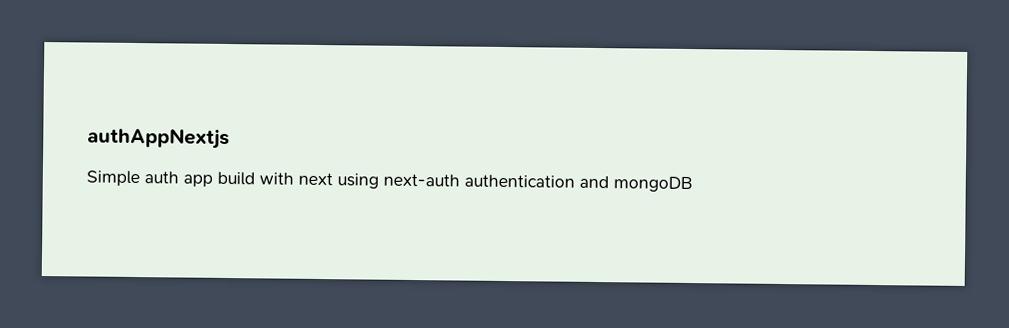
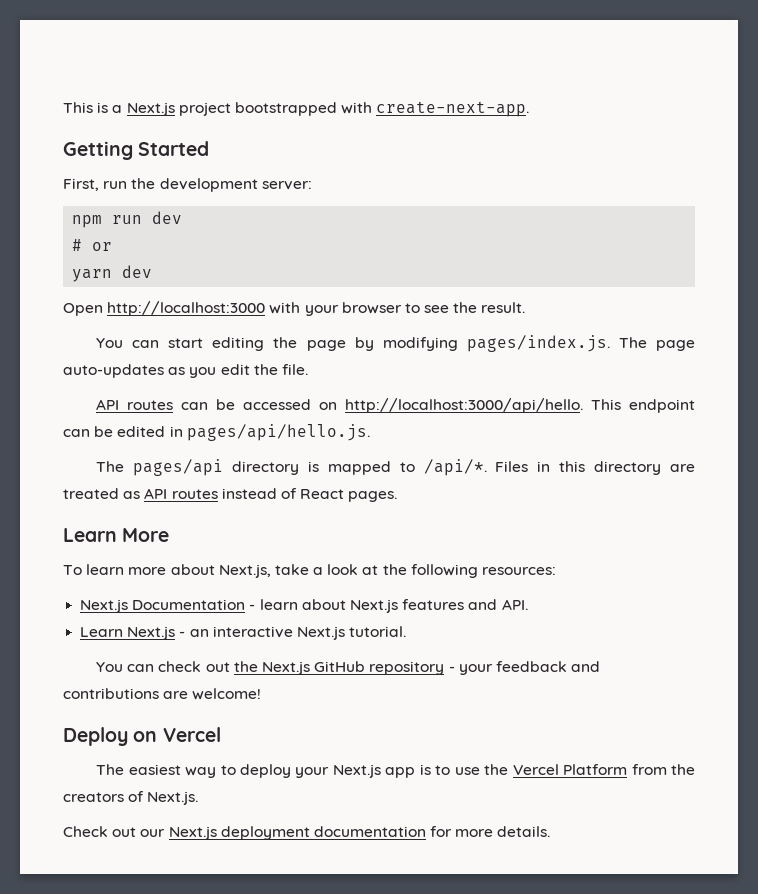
[87,127,230,150] [86,170,693,193] authAppNextjs // Simple auth app build with next using next-auth authentication and mongoDB -> [63,101,530,117] [63,141,210,160] [63,178,312,192] [72,211,183,228] [72,239,113,251] [72,265,153,282] [63,301,526,316] [96,335,696,352] [63,364,308,378] [96,398,695,413] [63,424,370,441] [96,459,696,476] [63,488,398,502] [63,528,170,542] [63,564,557,578] [80,599,528,613] [80,626,407,640] [96,661,601,675] [63,688,262,700] [63,727,221,746] [96,764,695,778] [63,791,199,805] [63,826,551,840] This is a Next.js project bootstrapped with create-next-app. // Getting Started // First, run the development server: // npm run dev // # or // yarn dev // Open http://localhost:3000 with your browser to see the result. // You can start editing the page by modifying pages/index.js. The page auto-updates as you edit the file. // API routes can be accessed on http://localhost:3000/api/hello. This endpoint can be edited in pages/api/hello.js. // The pages/api directory is mapped to /api/*. Files in this directory are treated as API routes instead of React pages. // Learn More // To learn more about Next.js, take a look at the following resources: // Next.js Documentation - learn about Next.js features and API. // Learn Next.js - an interactive Next.js tutorial. // You can check out the Next.js GitHub repository - your feedback and contributions are welcome! // Deploy on Vercel // The easiest way to deploy your Next.js app is to use the Vercel Platform from the creators of Next.js. // Check out our Next.js deployment documentation for more details.

